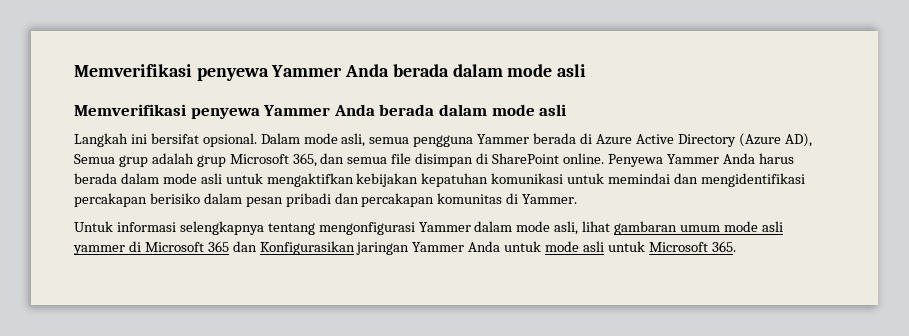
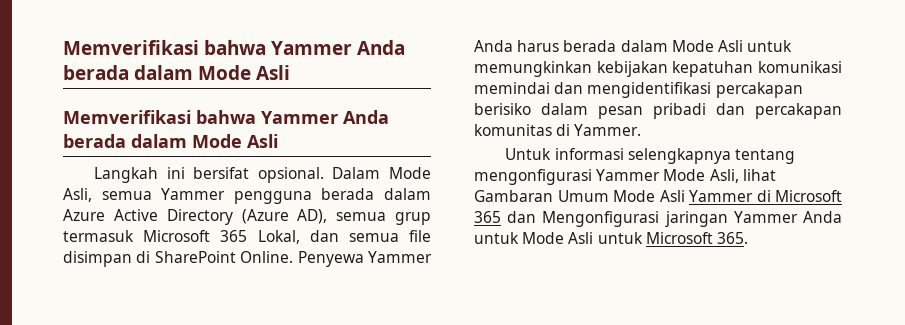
[74,64,587,81] [74,104,567,119] Memverifikasi penyewa Yammer Anda berada dalam mode asli // Memverifikasi penyewa Yammer Anda berada dalam mode asli -> [63,40,406,55] [63,65,291,80] [63,110,389,124] [63,134,278,148] Memverifikasi bahwa Yammer Anda berada dalam Mode Asli // Memverifikasi bahwa Yammer Anda berada dalam Mode Asli
[303,133,593,147] mode asli, semua pengguna Yammer berada di -> [389,167,431,179] [63,188,431,204] Mode Asli, semua Yammer pengguna berada dalam
[74,153,317,167] Semua grup adalah grup Microsoft 365, -> [336,212,431,225] [63,230,300,244] semua grup termasuk Microsoft 365 Lokal,
[562,153,604,164] online. -> [240,251,294,263] Online.
[162,173,354,187] mode asli untuk mengaktifkan -> [671,40,793,52] [474,61,592,77] Mode Asli untuk memungkinkan
[567,173,605,184] untuk -> (842, 67) none
[474,221,783,235] [73,245,125,255] dalam mode asli, lihat gambaran umum mode asli yammer -> [663,169,776,183] [474,190,753,202] Mode Asli, lihat Gambaran Umum Mode Asli Yammer
[259,241,355,255] Konfigurasikan -> [542,211,660,227] Mengonfigurasi
[545,241,605,252] mode asli -> [522,232,594,244] Mode Asli

